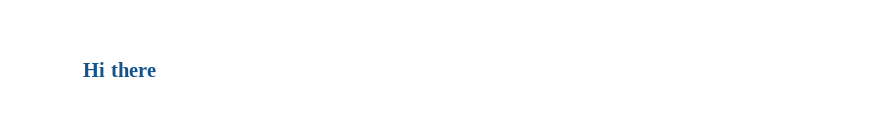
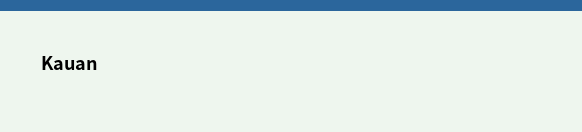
[83,62,156,77] Hi there -> [41,56,98,70] Kauan

